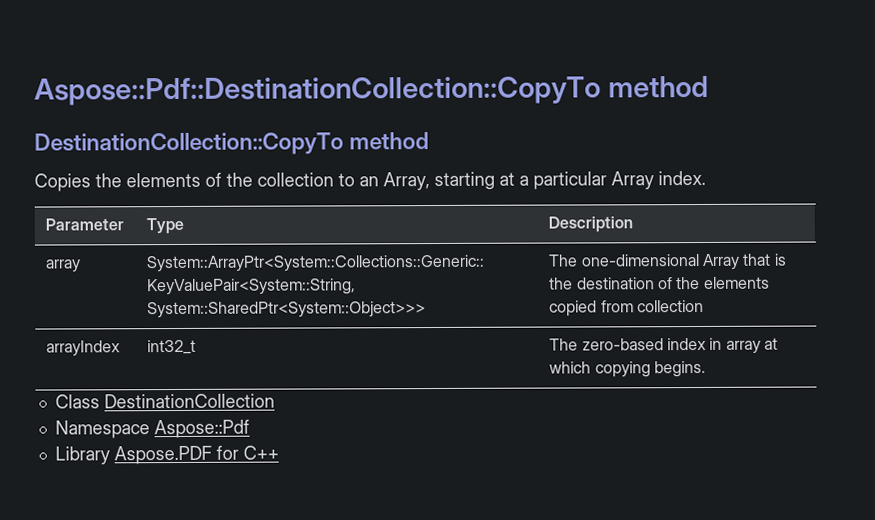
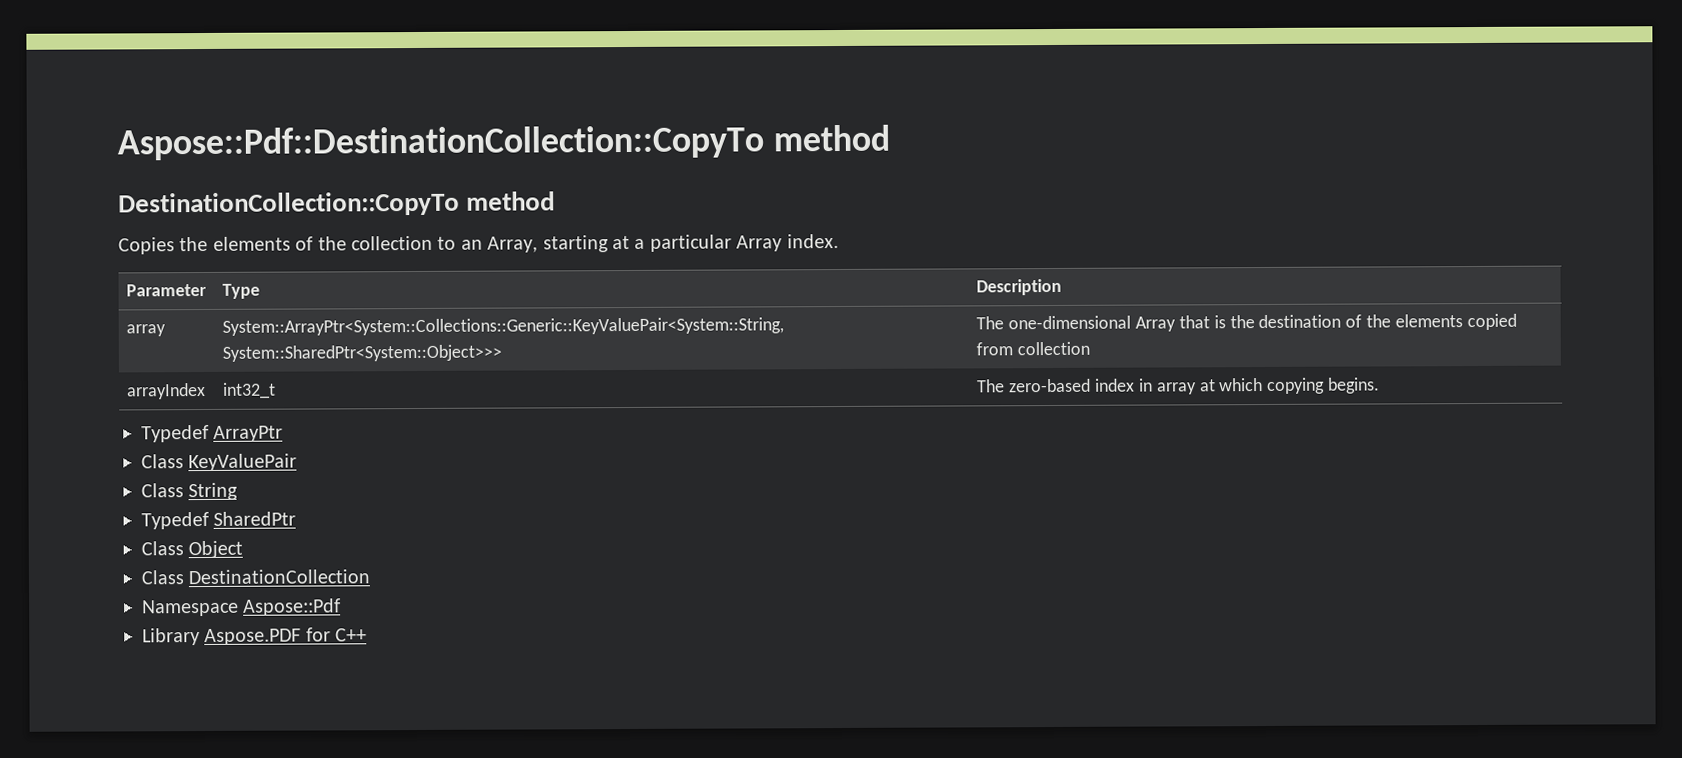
(706, 369) none -> [141,424,284,443] [141,453,298,472] [141,482,239,501] [141,511,297,530] [141,540,244,559] // Typedef ArrayPtr // Class KeyValuePair // Class String // Typedef SharedPtr // Class Object

